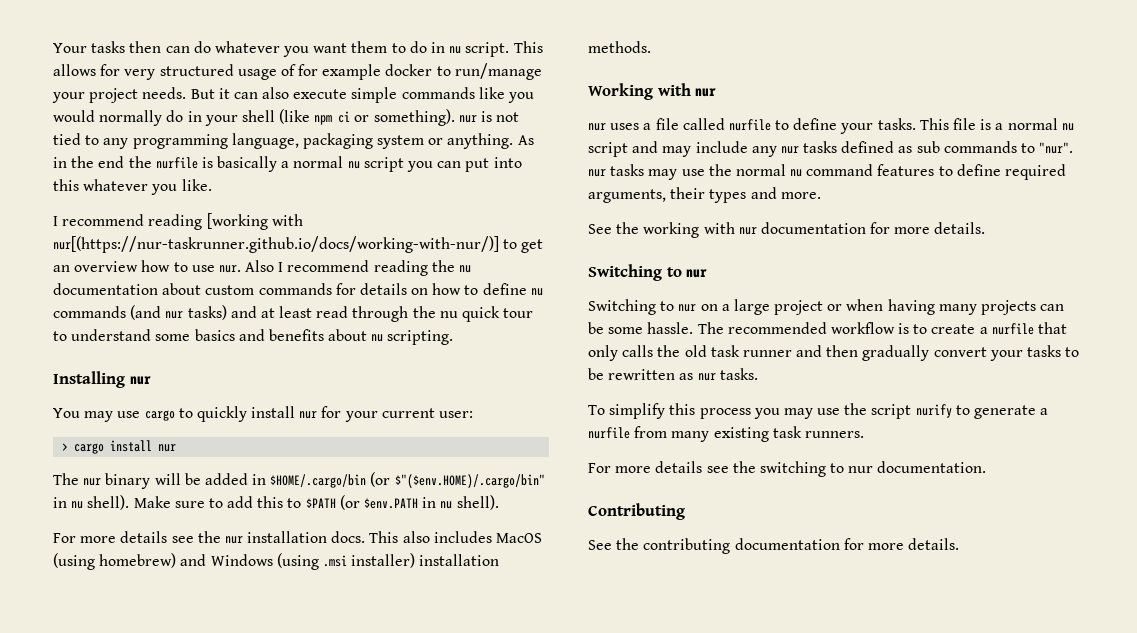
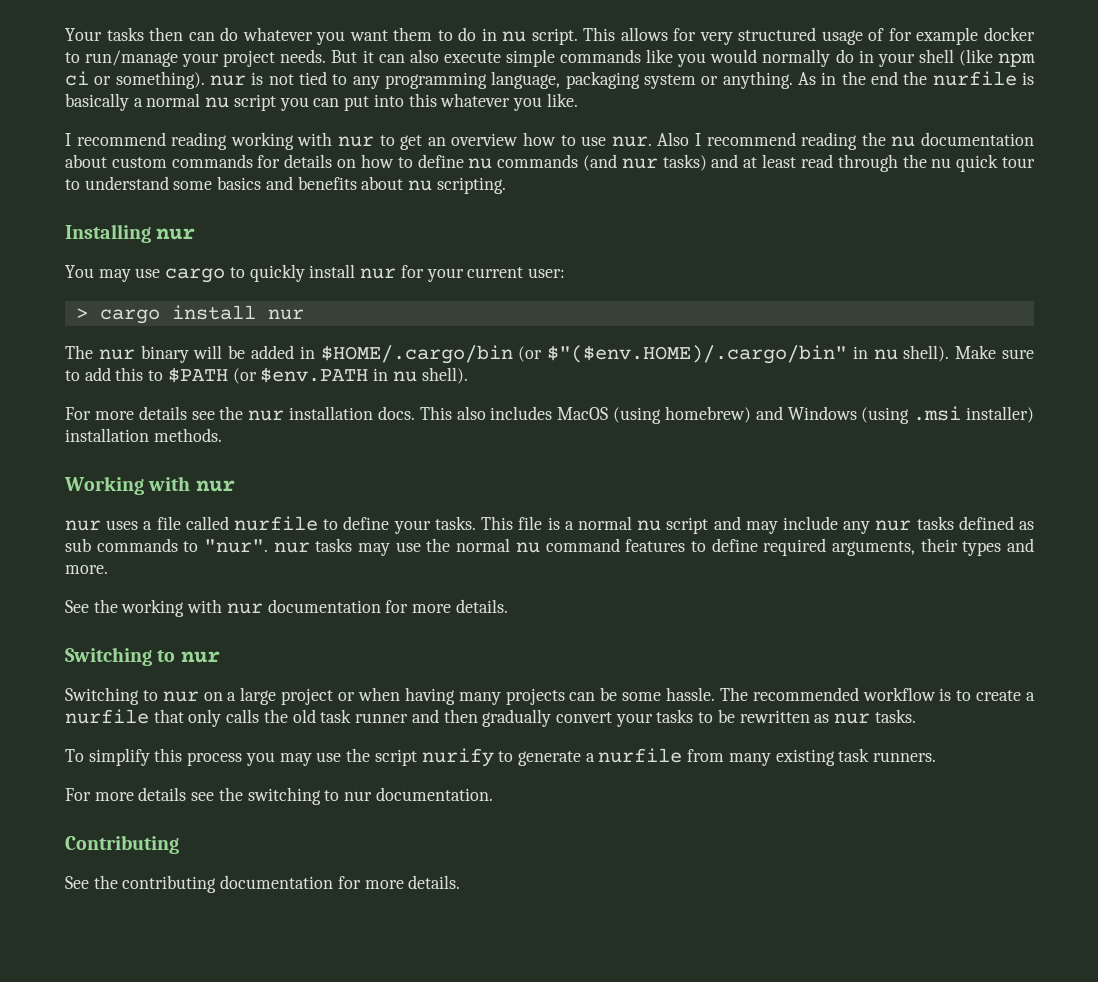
[206,213,303,230] [53,236,499,253] [working with nur[(https://nur-taskrunner.github.io/docs/working-with-nur/)] -> [230,132,374,150] working with nur

